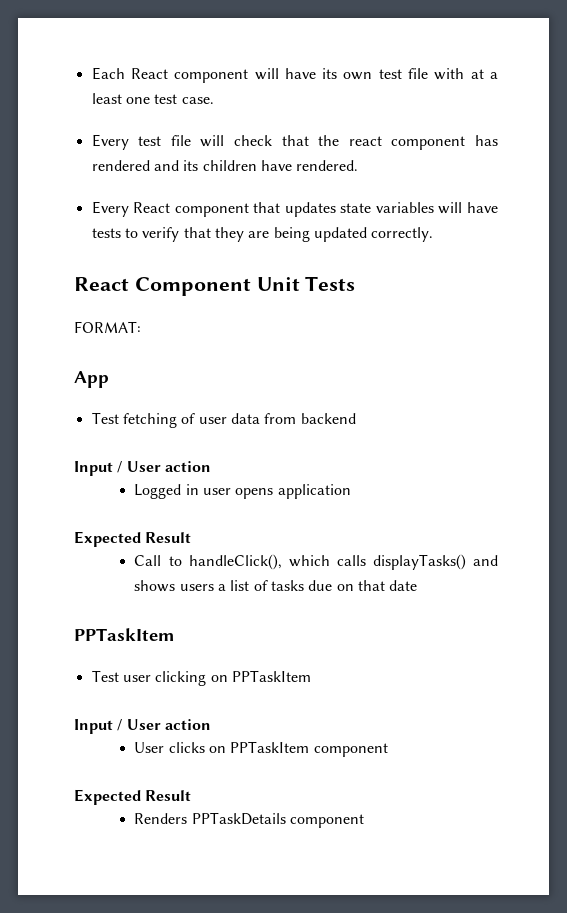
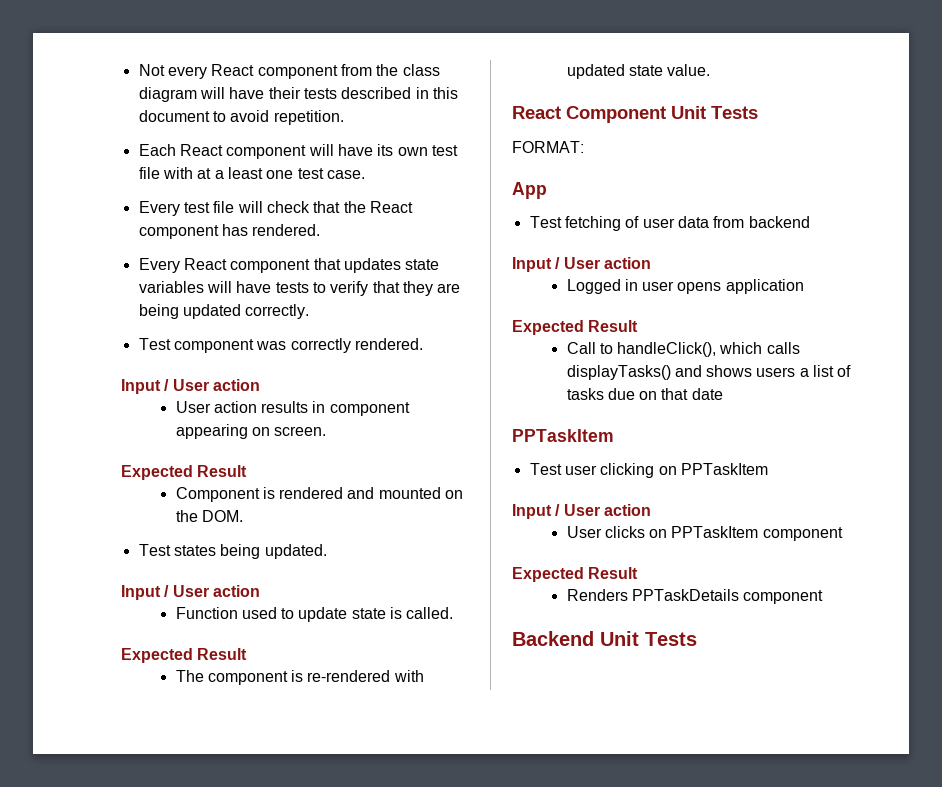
(91, 73) none -> [138,64,440,79] [138,87,458,102] [138,110,344,125] Not every React component from the class diagram will have their tests described in this document to avoid repetition. //
[348,136,382,146] react -> [369,201,413,213] React
[91,160,292,171] rendered and its children have -> (248, 230) none
(434, 234) none -> [138,338,423,353] [121,379,260,394] [175,401,410,416] [175,424,327,439] [121,465,248,480] [175,487,464,502] [175,510,243,522] [138,544,327,559] [121,585,260,600] [175,607,454,622] [121,648,248,663] [175,670,424,685] [566,64,711,79] // Test component was correctly rendered. // Input / User action // User action results in component appearing on screen. // Expected Result // Component is rendered and mounted on the DOM. // Test states being updated. // Input / User action // Function used to update state is called. // Expected Result // The component is re-rendered with updated state value.
(365, 821) none -> [512,631,697,646] // Backend Unit Tests

